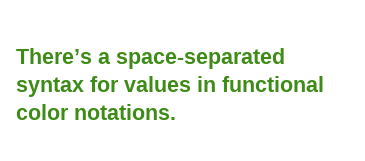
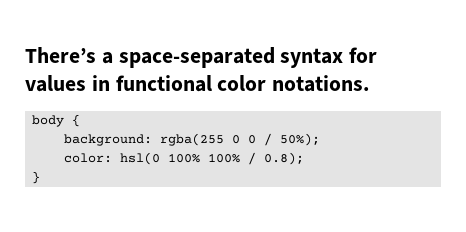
(176, 112) none -> [32,114,81,127] [64,133,321,146] [64,152,305,165] [32,171,41,184] // body { // background: rgba(255 0 0 / 50%); // color: hsl(0 100% 100% / 0.8); // }

